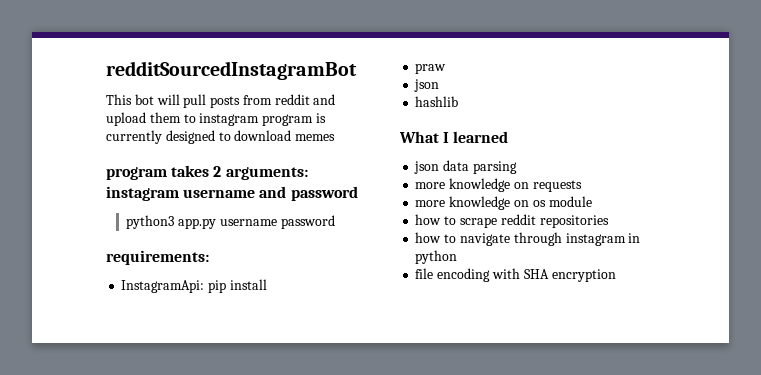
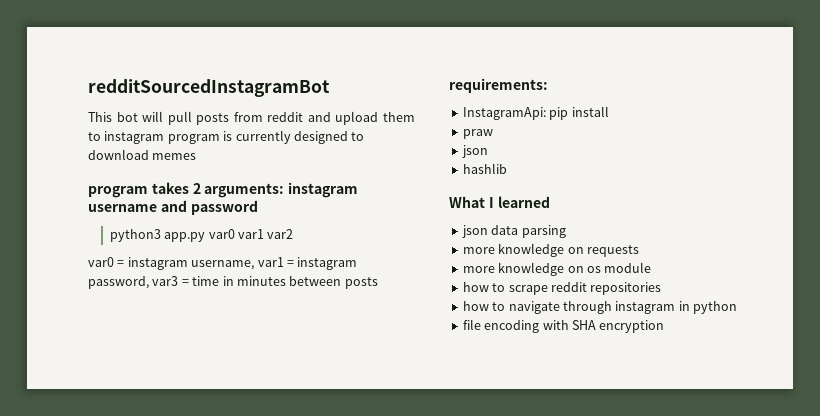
[219,215,335,229] username password -> [208,229,294,239] [88,257,358,270] [88,276,378,289] var0 var1 var2 // var0 = instagram username, var1 = instagram password, var3 = time in minutes between posts

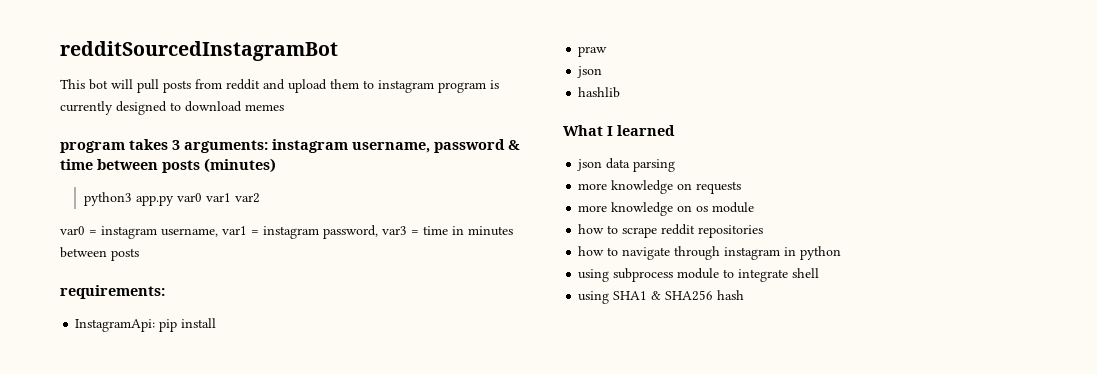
[192,183,201,194] 2 -> [172,140,180,150] 3
[88,200,187,212] username and -> [352,142,430,153] username,
(258, 207) none -> [508,140,520,150] [60,158,276,173] & time between posts (minutes)
[462,319,665,333] file encoding with SHA encryption -> [578,268,820,282] [578,290,745,304] using subprocess module to integrate shell // using SHA1 & SHA256 hash

